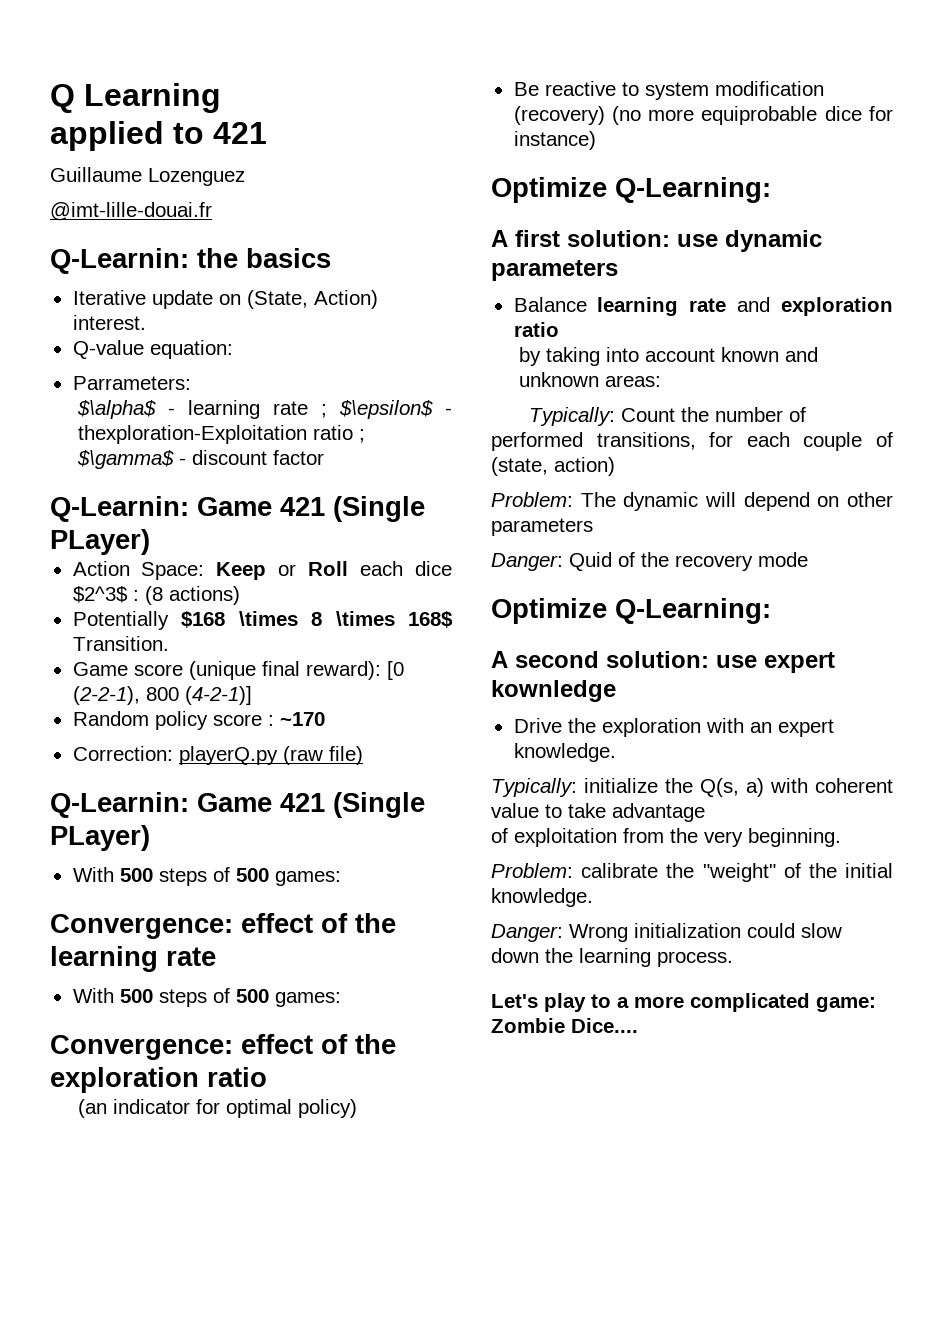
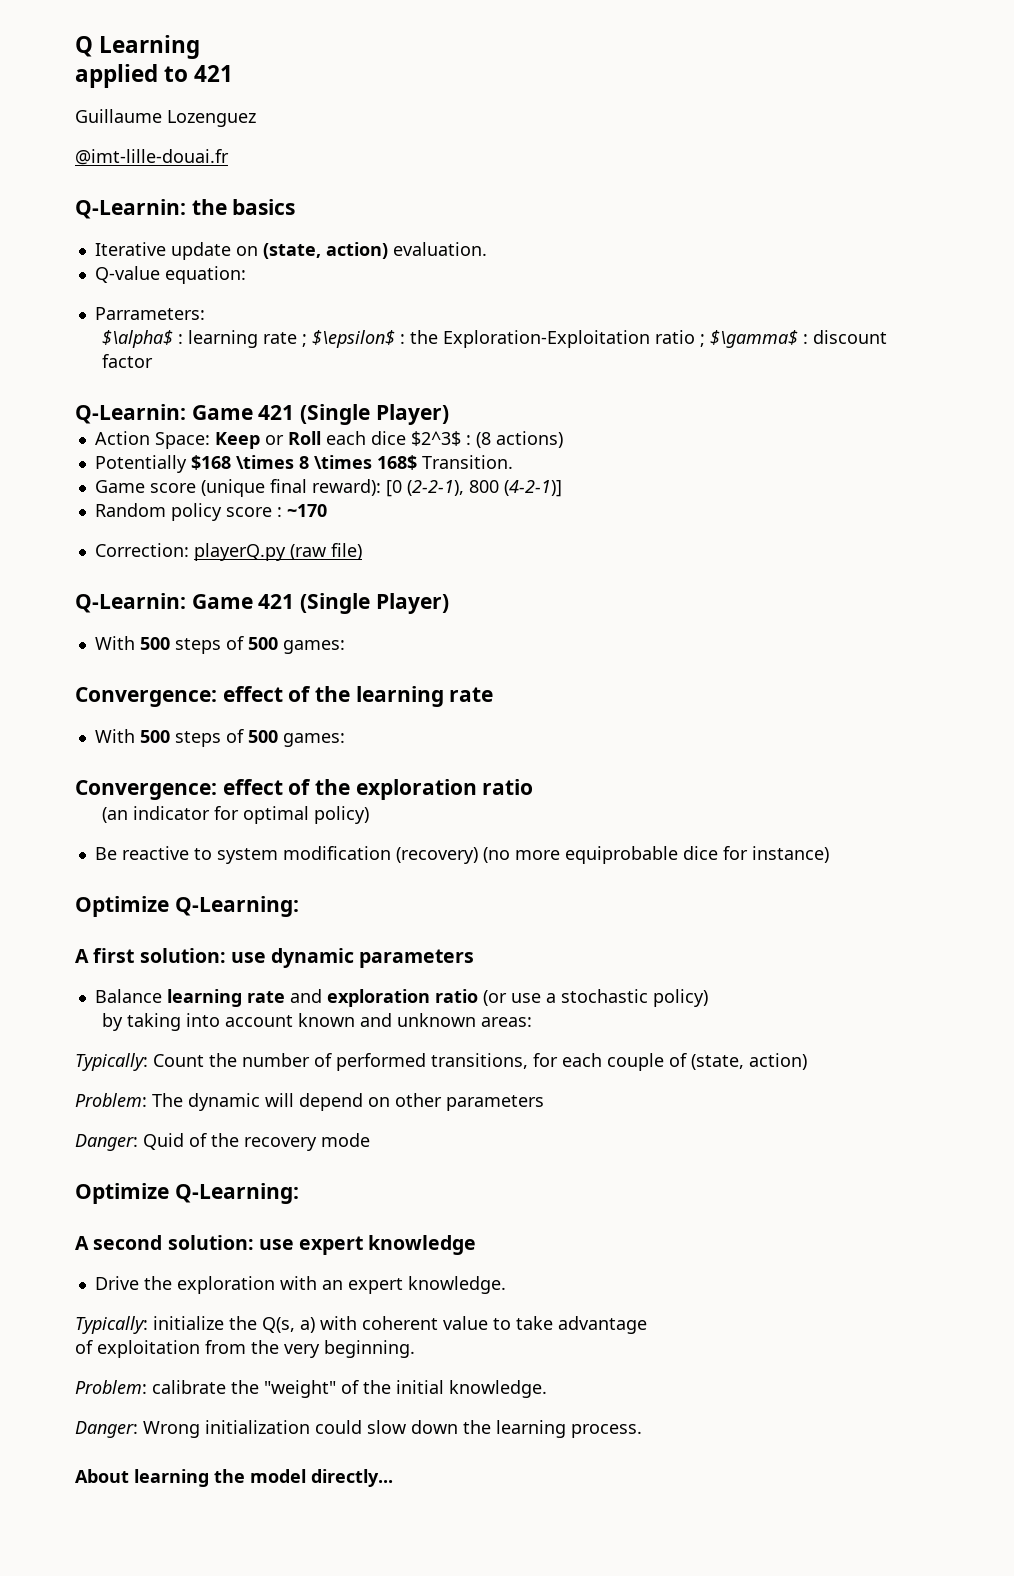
[246,290,378,309] [72,315,146,330] (State, Action) interest. -> [262,242,487,259] (state, action) evaluation.
[167,408,175,415] - -> [177,334,183,344] :
[444,408,452,415] [77,425,307,444] - thexploration-Exploitation -> [399,330,650,348] : the Exploration-Exploitation
[178,458,186,465] - -> [802,334,808,344] :
[50,529,150,555] PLayer) -> [375,404,449,425] Player)
[50,825,150,851] PLayer) -> [375,593,449,614] Player)
(559, 329) none -> [482,989,708,1007] (or use a stochastic policy)
[491,680,616,702] kownledge -> [368,1235,477,1255] knowledge
[491,993,876,1012] [491,1018,638,1033] Let's play to a more complicated game: Zombie Dice.... -> [75,1469,393,1487] About learning the model directly...

